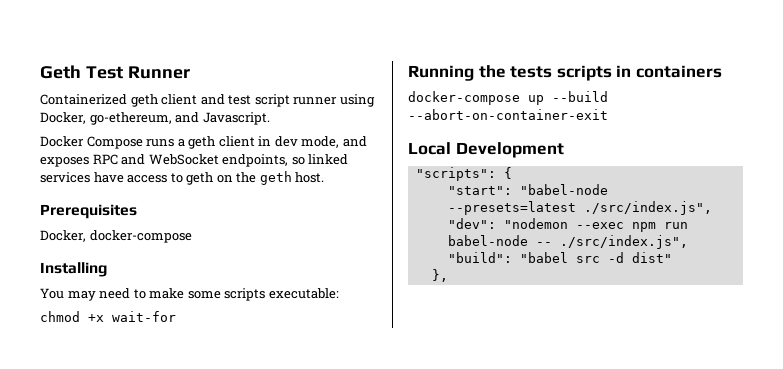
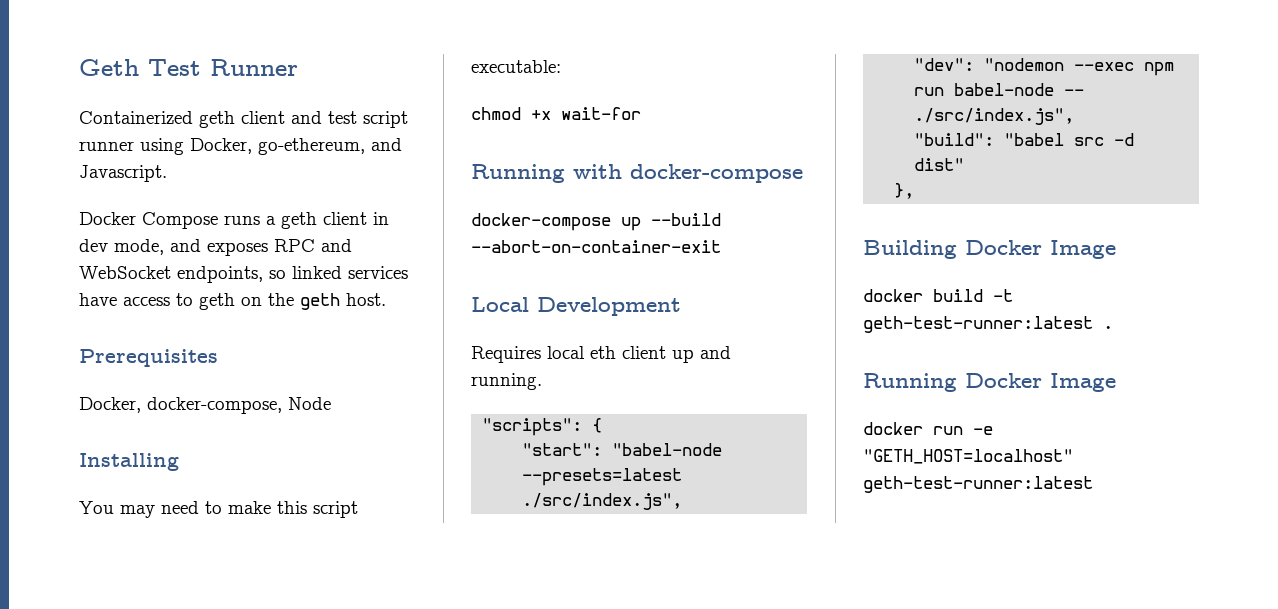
[89,230,192,243] docker-compose -> [147,397,331,414] docker-compose, Node
[187,288,266,301] some scripts -> [277,501,358,518] this script
[478,65,722,81] the tests scripts in containers -> [573,164,803,183] with docker-compose
(564, 150) none -> [471,346,731,363] [471,373,542,390] // Requires local eth client up and running.
(448, 275) none -> [863,240,1116,259] [863,289,1013,302] [863,316,1113,333] [863,373,1116,392] [863,422,993,435] [863,449,1073,464] [863,476,1093,493] // Building Docker Image // docker build -t geth-test-runner:latest . // Running Docker Image // docker run -e "GETH_HOST=localhost" geth-test-runner:latest

